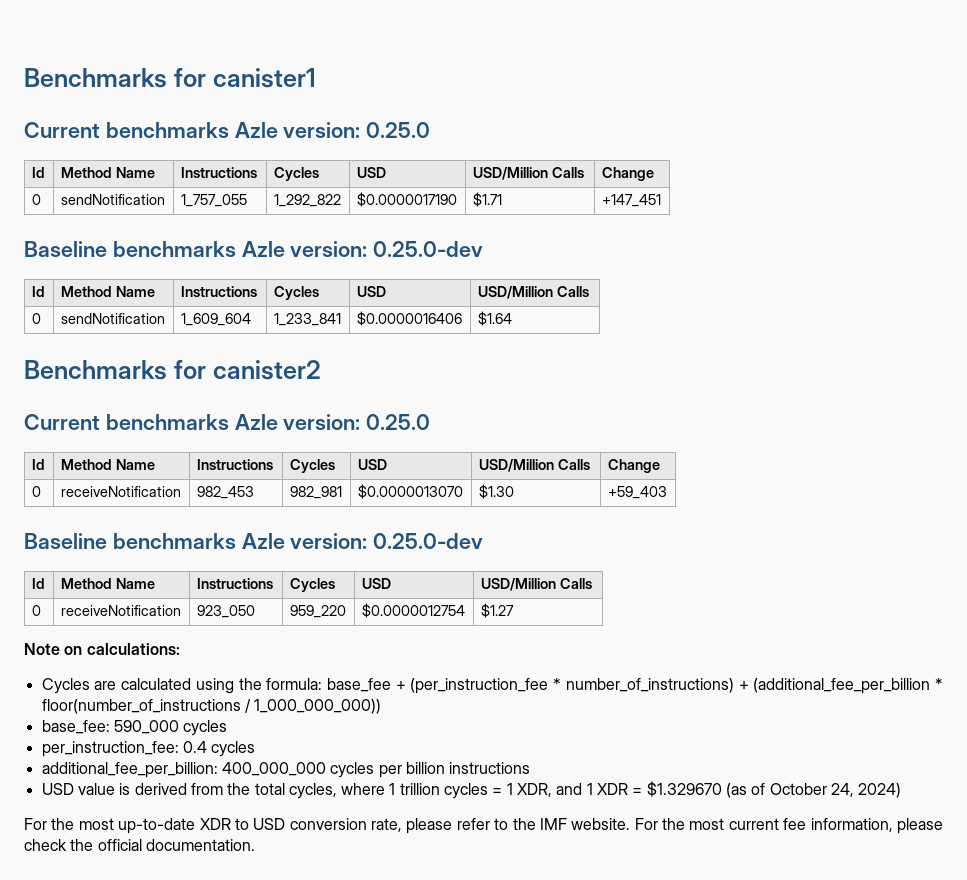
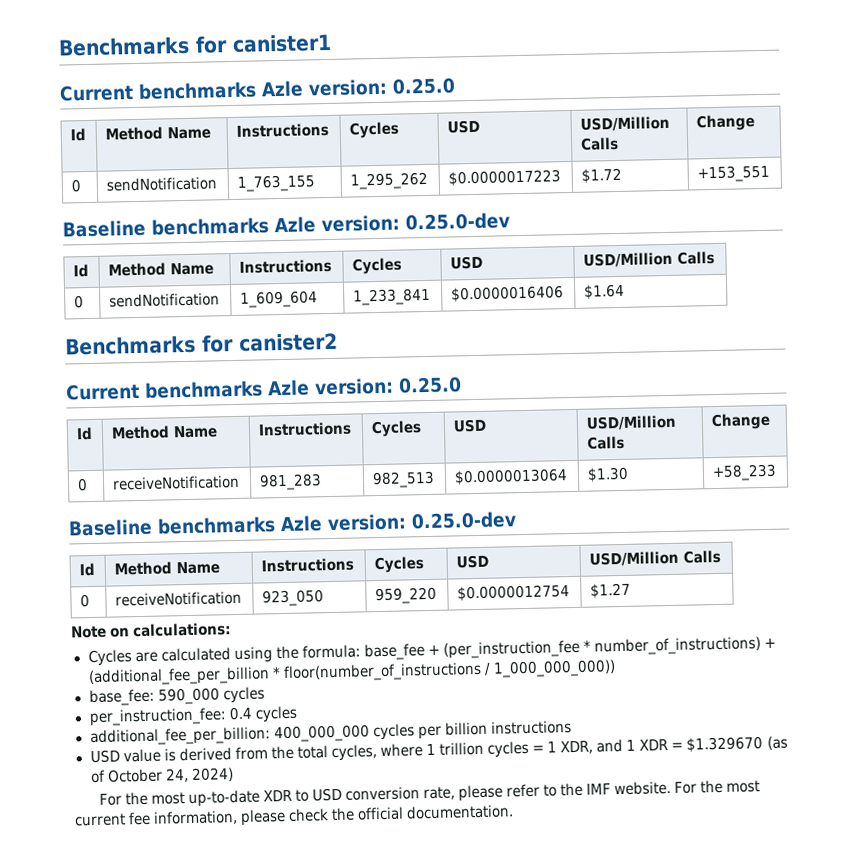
[180,194,247,207] [273,194,341,207] [356,192,457,207] [472,192,502,207] [601,194,661,207] 1_757_055 | 1_292_822 | $0.0000017190 | $1.71 | +147_451 -> [236,174,315,192] [349,171,428,190] [447,169,561,187] [580,167,622,184] [696,164,770,183] 1_763_155 | 1_295_262 | $0.0000017223 | $1.72 | +153_551
[196,486,254,499] [289,486,342,499] [357,484,463,499] 982_453 | 982_981 | $0.0000013070 -> [258,473,322,491] [371,470,435,489] [453,468,568,486] 981_283 | 982_513 | $0.0000013064
[607,486,667,499] +59_403 -> [711,463,777,482] +58_233

